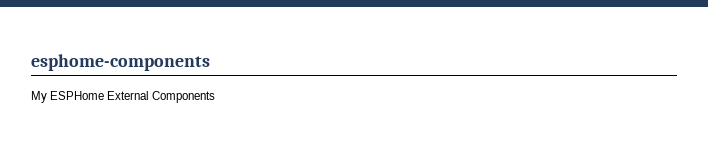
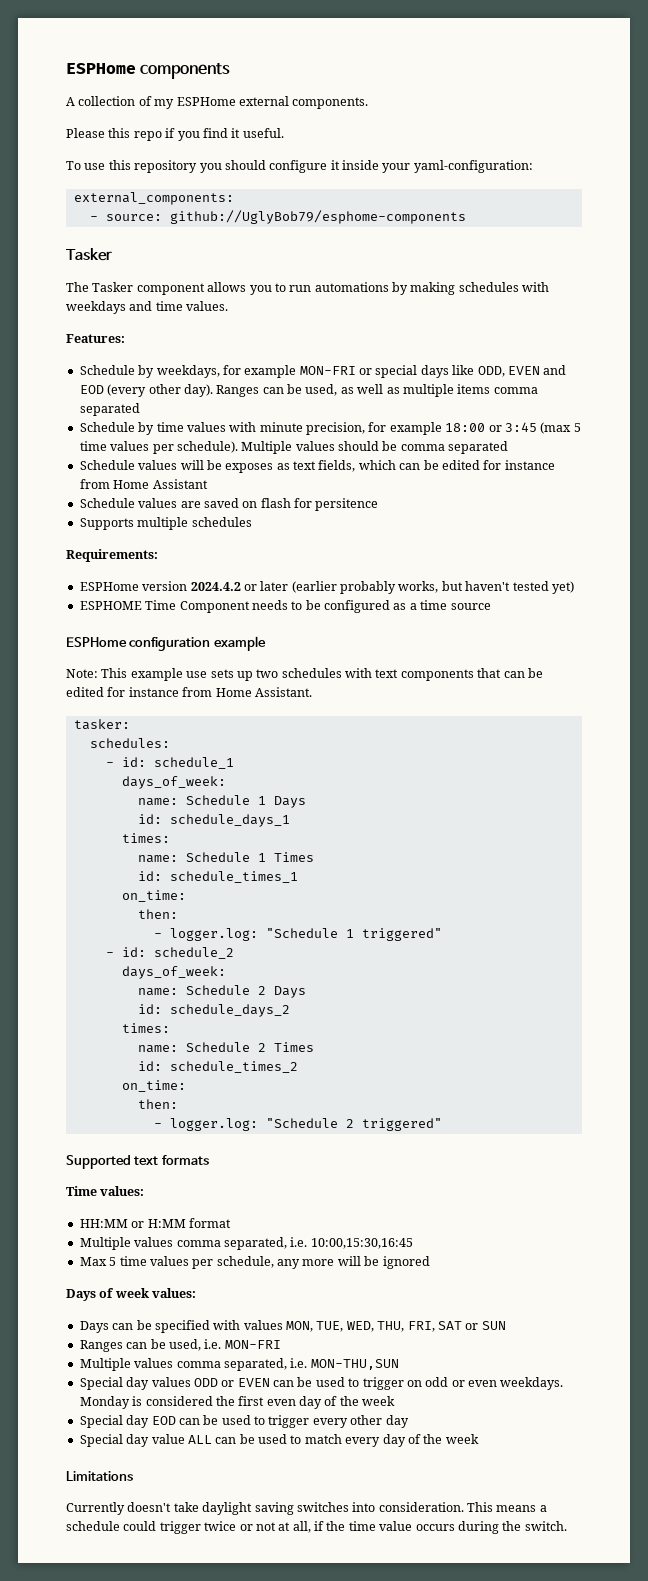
[31,54,210,71] [31,91,216,103] esphome-components // My ESPHome External Components -> [66,63,231,79] [66,96,369,109] [66,128,284,141] [66,160,533,173] [73,192,234,205] [89,210,466,224] [66,248,112,261] [66,282,550,295] [66,301,229,314] [66,334,125,343] [79,365,567,378] [79,384,538,397] [79,403,140,416] [79,422,581,435] [79,441,509,454] [79,460,555,473] [79,479,208,489] [79,498,379,511] [79,517,252,530] [66,549,158,562] [79,581,574,594] [79,600,491,613] [66,636,266,651] [66,668,543,681] [66,687,312,697] [73,719,130,730] [89,738,170,748] [105,757,234,769] [121,776,226,789] [137,795,306,808] [137,814,290,827] [121,833,170,843] [137,852,314,863] [137,871,298,883] [121,890,186,902] [137,909,178,919] [153,928,442,941] [105,947,234,959] [121,966,226,979] [137,985,306,998] [137,1004,290,1017] [121,1023,170,1033] [137,1042,314,1053] [137,1061,298,1073] [121,1080,186,1092] [137,1099,178,1109] [153,1118,442,1131] [66,1155,209,1169] [66,1186,145,1196] [79,1218,231,1228] [79,1237,413,1250] [79,1256,430,1269] [66,1288,197,1301] [79,1320,506,1333] [79,1339,281,1352] [79,1358,399,1371] [79,1377,564,1390] [79,1396,396,1409] [79,1415,409,1428] [79,1434,479,1447] [66,1471,133,1481] [66,1502,547,1515] [66,1521,567,1534] ESPHome components // A collection of my ESPHome external components. // Please this repo if you find it useful. // To use this repository you should configure it inside your yaml-configuration: // external_components: // - source: github://UglyBob79/esphome-components // Tasker // The Tasker component allows you to run automations by making schedules with weekdays and time values. // Features: // Schedule by weekdays, for example MON-FRI or special days like ODD, EVEN and EOD (every other day). Ranges can be used, as well as multiple items comma separated // Schedule by time values with minute precision, for example 18:00 or 3:45 (max 5 time values per schedule). Multiple values should be comma separated // Schedule values will be exposes as text fields, which can be edited for instance from Home Assistant // Schedule values are saved on flash for persitence // Supports multiple schedules // Requirements: // ESPHome version 2024.4.2 or later (earlier probably works, but haven't tested yet) // ESPHOME Time Component needs to be configured as a time source // ESPHome configuration example // Note: This example use sets up two schedules with text components that can be edited for instance from Home Assistant. // tasker: // schedules: // - id: schedule_1 // days_of_week: // name: Schedule 1 Days // id: schedule_days_1 // times: // name: Schedule 1 Times // id: schedule_times_1 // on_time: // then: // - logger.log: "Schedule 1 triggered" // - id: schedule_2 // days_of_week: // name: Schedule 2 Days // id: schedule_days_2 // times: // name: Schedule 2 Times // id: schedule_times_2 // on_time: // then: // - logger.log: "Schedule 2 triggered" // Supported text formats // Time values: // HH:MM or H:MM format // Multiple values comma separated, i.e. 10:00,15:30,16:45 // Max 5 time values per schedule, any more will be ignored // Days of week values: // Days can be specified with values MON, TUE, WED, THU, FRI, SAT or SUN // Ranges can be used, i.e. MON-FRI // Multiple values comma separated, i.e. MON-THU,SUN // Special day values ODD or EVEN can be used to trigger on odd or even weekdays. Monday is considered the first even day of the week // Special day EOD can be used to trigger every other day // Special day value ALL can be used to match every day of the week // Limitations // Currently doesn't take daylight saving switches into consideration. This means a schedule could trigger twice or not at all, if the time value occurs during the switch.

